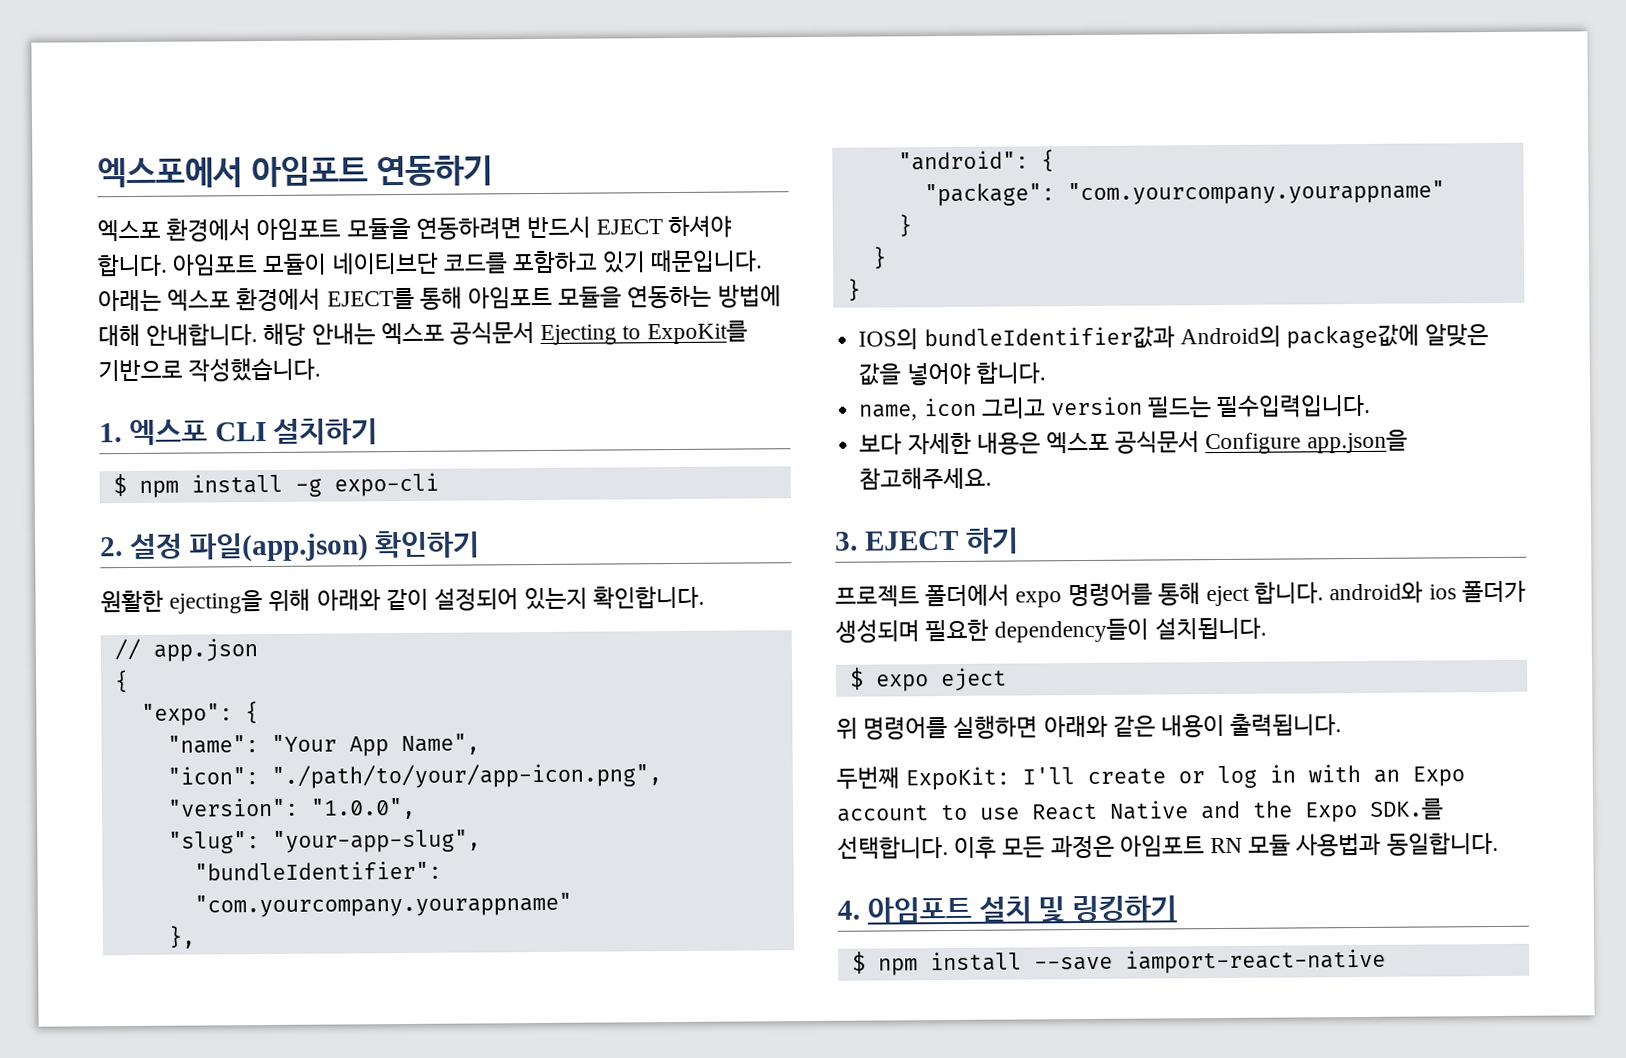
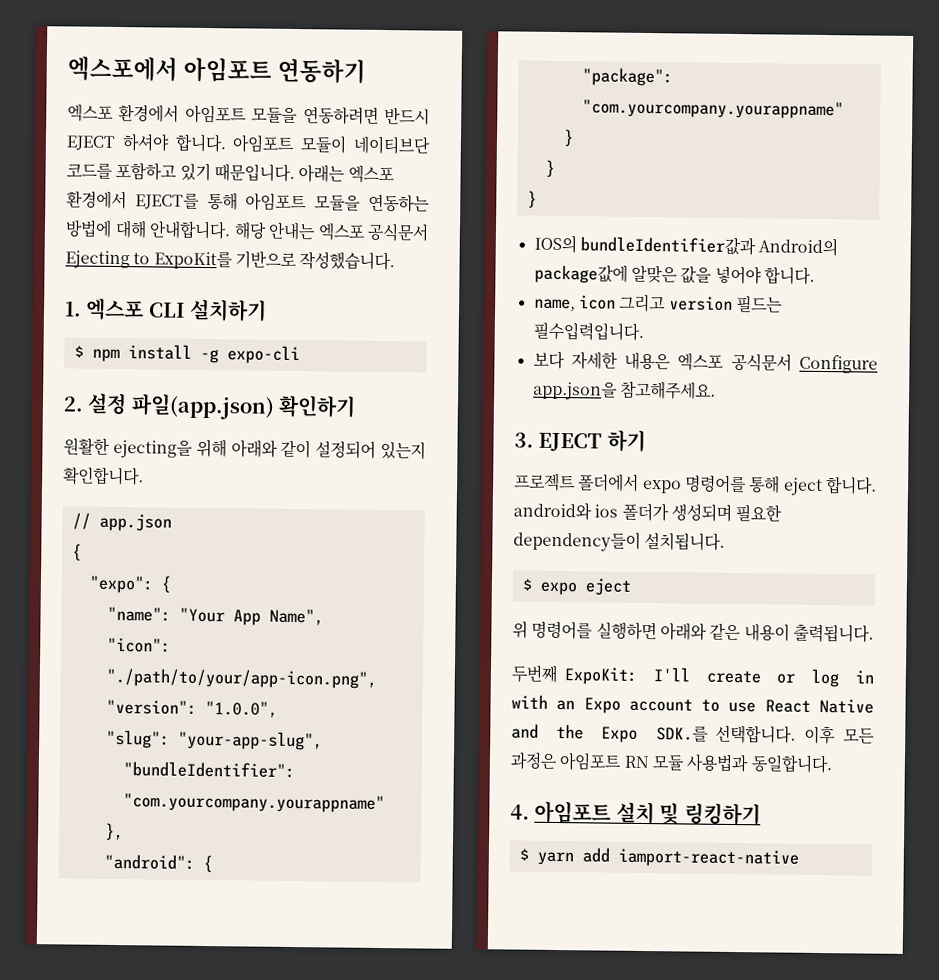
[877,951,1113,976] npm install --save -> [536,847,610,866] yarn add

